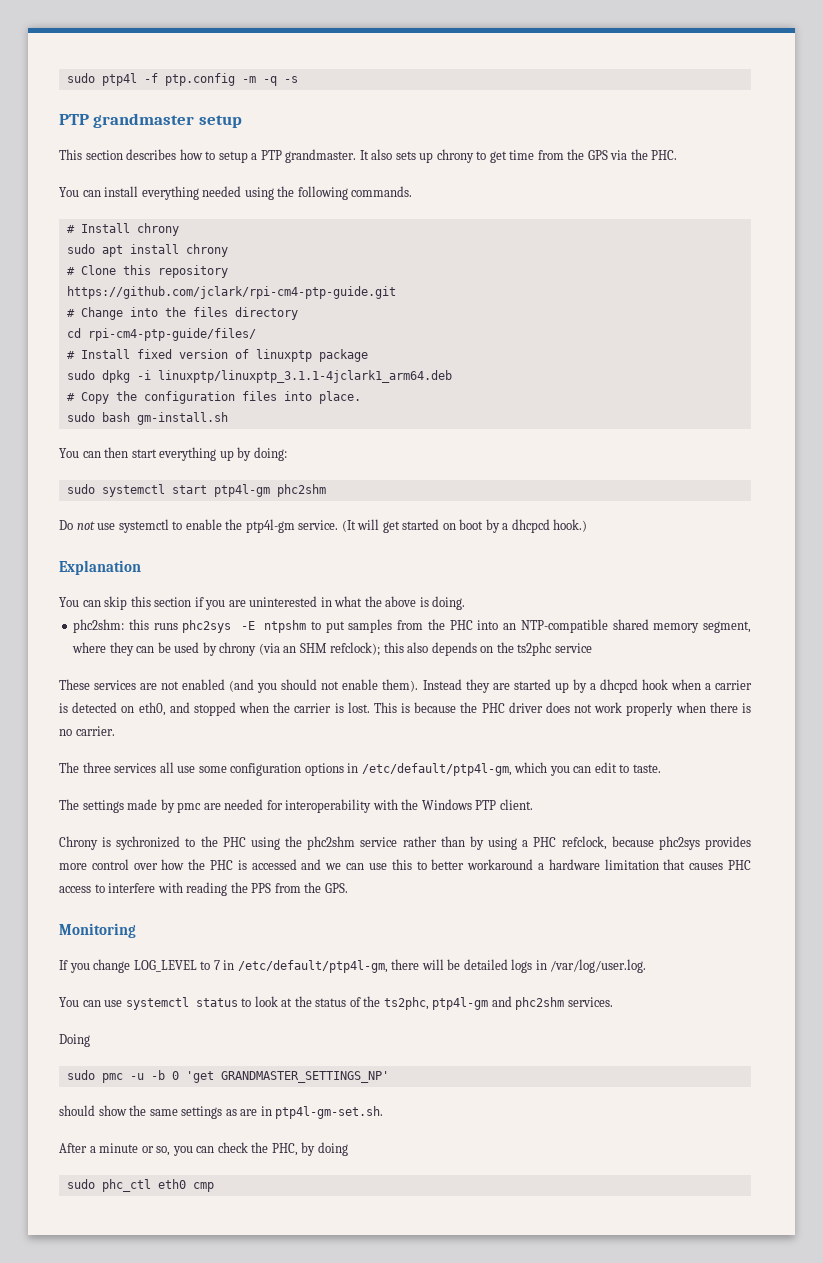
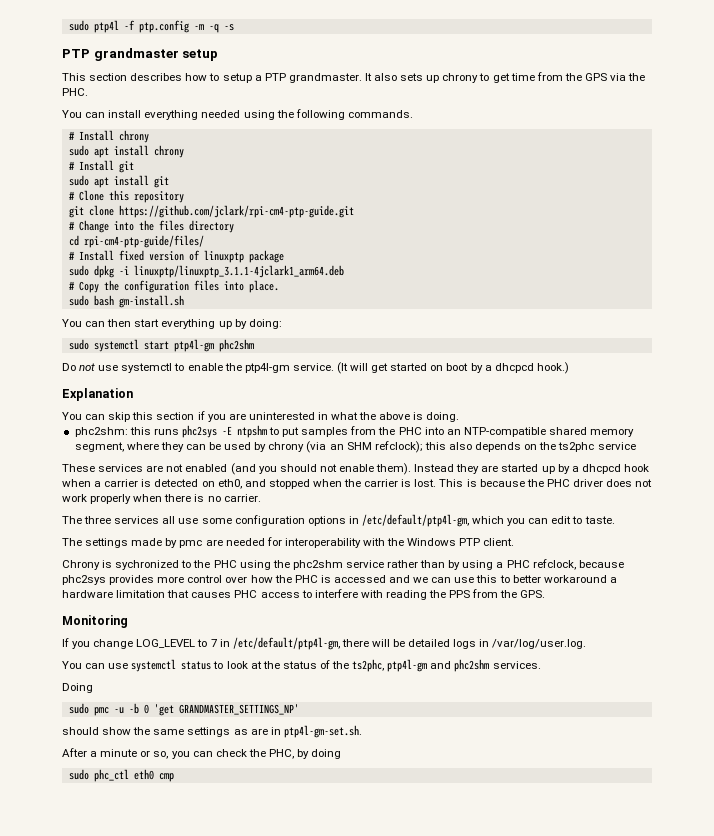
(228, 250) none -> [68,160,134,173] [68,175,169,188] // # Install git // sudo apt install git
(228, 271) none -> [68,205,114,218] git clone

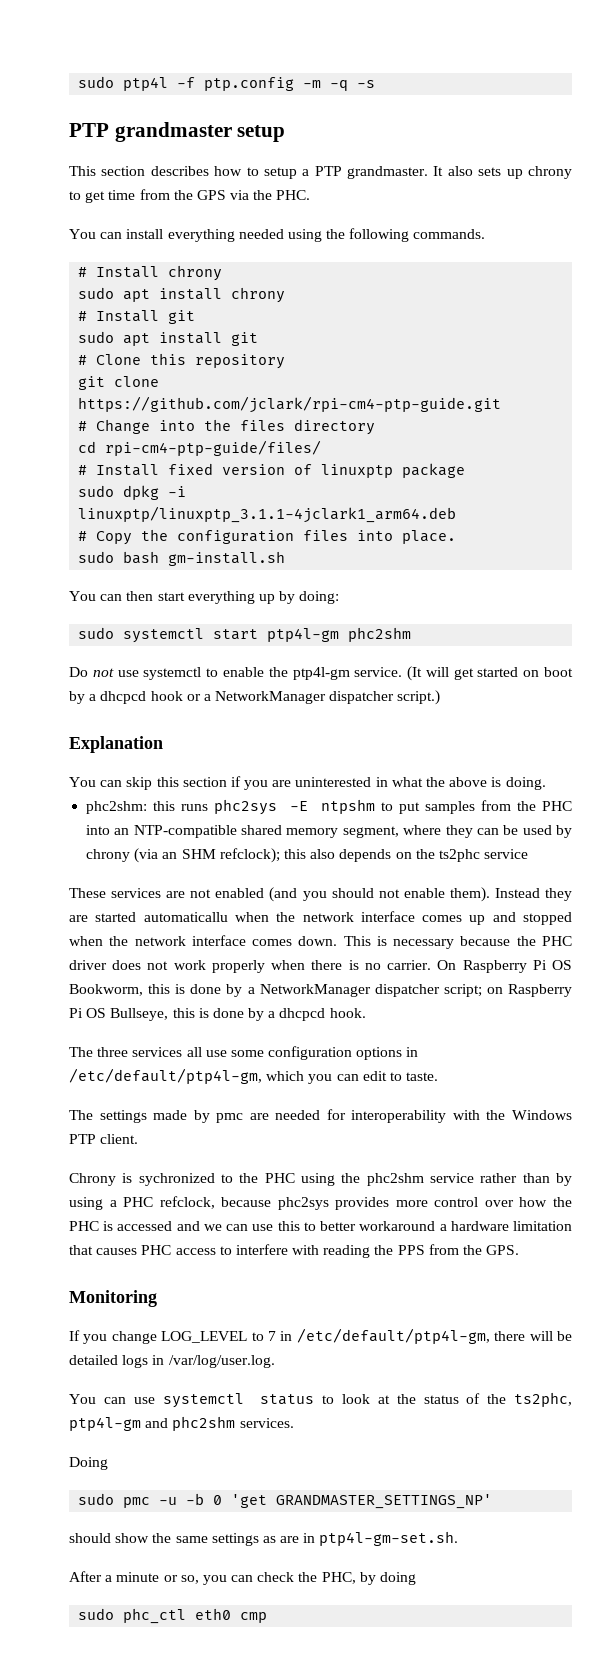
[536,362,569,374] hook.) -> [150,690,441,705] hook or a NetworkManager dispatcher script.)
[541,464,649,474] [62,479,437,489] up by a dhcpcd hook when a carrier is detected on eth0, and stopped when the carrier is lost. -> [143,911,572,925] [69,935,338,946] automaticallu when the network interface comes up and stopped when the network interface comes down.
(477, 483) none -> [393,939,455,949] necessary
(261, 498) none -> [437,960,572,973] [69,984,572,997] [69,1008,366,1021] On Raspberry Pi OS Bookworm, this is done by a NetworkManager dispatcher script; on Raspberry Pi OS Bullseye, this is done by a dhcpcd hook.

